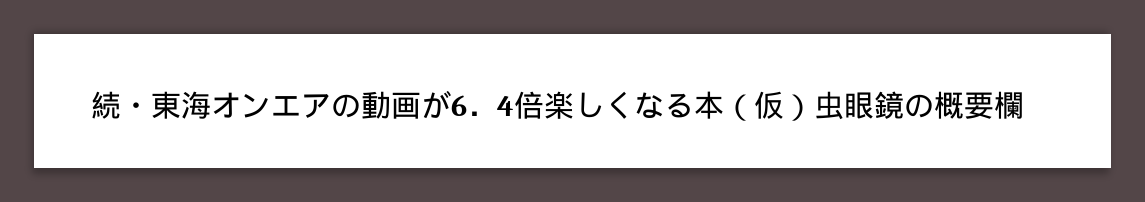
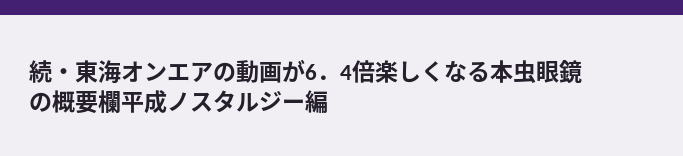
[724,91,814,121] （仮） -> (513, 71) none
(1024, 105) none -> [121,90,328,114] 平成ノスタルジー編

